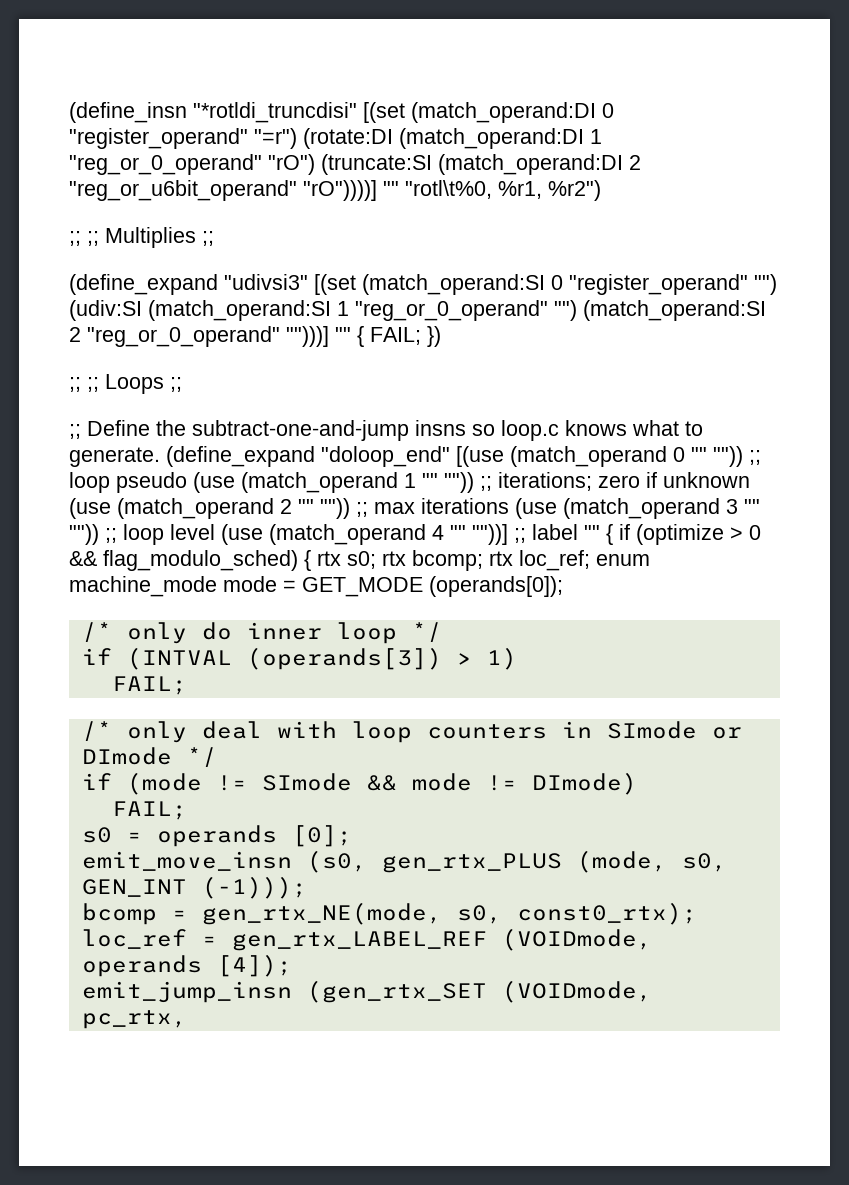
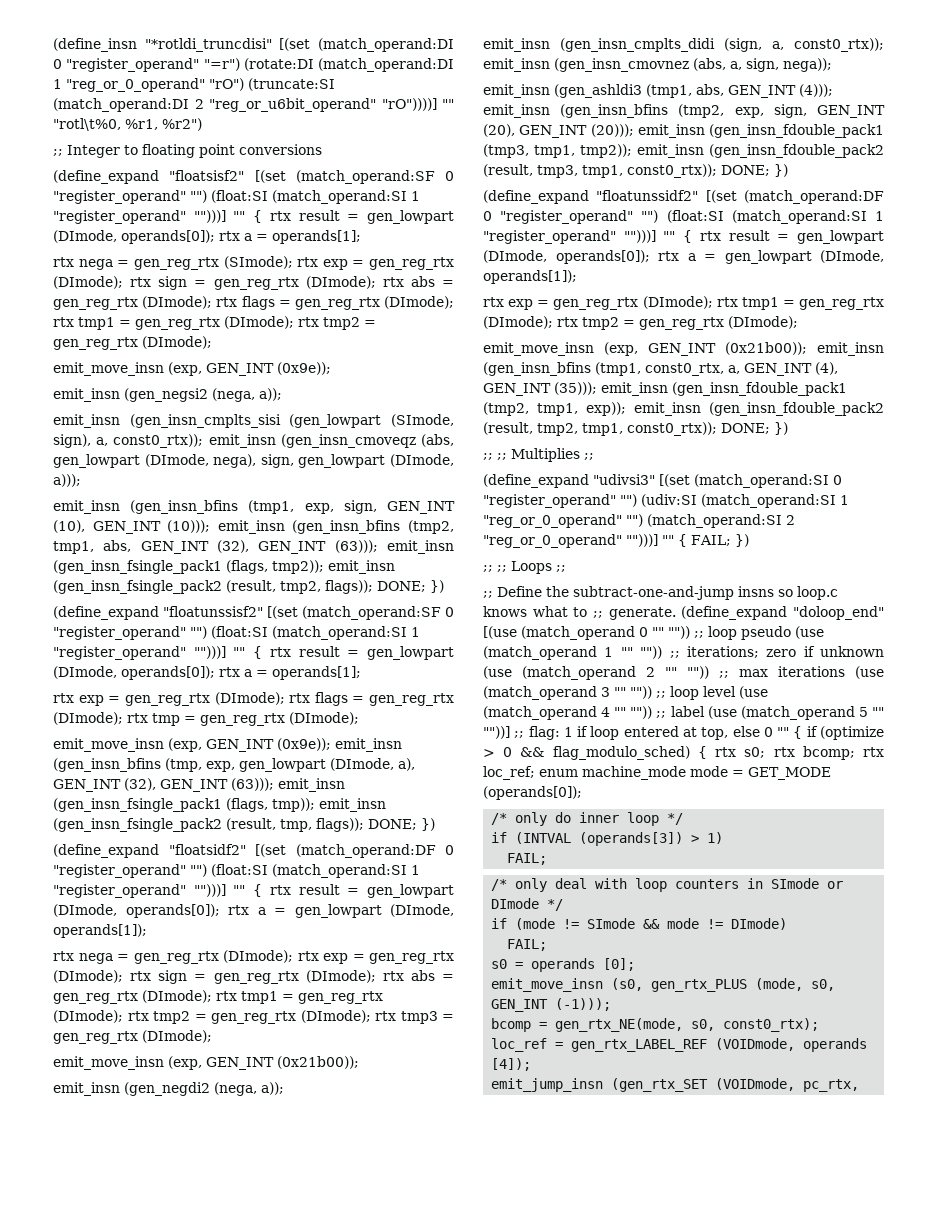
(601, 190) none -> [53,144,322,158] [53,170,454,184] [53,190,420,204] [53,210,455,224] [53,230,361,244] [53,256,454,270] [53,276,454,290] [53,296,454,310] [53,316,376,330] [53,336,212,350] [53,362,331,376] [53,388,282,402] [53,414,455,428] [53,434,454,448] [53,454,454,468] [53,474,81,487] [53,500,455,514] [53,520,454,534] [53,540,454,554] [53,560,395,574] [53,580,444,594] [53,606,454,620] [53,626,420,640] [53,646,455,660] [53,666,361,680] [53,692,454,706] [53,712,359,726] [53,738,402,752] [53,758,415,772] [53,778,345,792] [53,798,386,812] [53,818,435,832] [53,844,454,858] [53,864,420,878] [53,884,455,898] [53,904,454,918] [53,924,147,938] [53,950,454,964] [53,970,454,984] [53,990,383,1004] [53,1010,454,1024] [53,1030,212,1044] [53,1056,359,1070] [53,1082,284,1096] [483,38,884,52] [483,58,832,72] [483,84,833,98] [483,104,885,118] [483,124,884,138] [483,144,884,158] [483,164,788,178] [483,190,884,204] [483,210,884,224] [483,230,884,244] [483,250,884,264] [483,270,577,284] [483,296,884,310] [483,316,798,330] [483,342,884,356] [483,362,838,376] [483,382,847,396] [483,402,884,416] [483,422,788,436] // ;; Integer to floating point conversions // (define_expand "floatsisf2" [(set (match_operand:SF 0 "register_operand" "") (float:SI (match_operand:SI 1 "register_operand" "")))] "" { rtx result = gen_lowpart (DImode, operands[0]); rtx a = operands[1]; // rtx nega = gen_reg_rtx (SImode); rtx exp = gen_reg_rtx (DImode); rtx sign = gen_reg_rtx (DImode); rtx abs = gen_reg_rtx (DImode); rtx flags = gen_reg_rtx (DImode); rtx tmp1 = gen_reg_rtx (DImode); rtx tmp2 = gen_reg_rtx (DImode); // emit_move_insn (exp, GEN_INT (0x9e)); // emit_insn (gen_negsi2 (nega, a)); // emit_insn (gen_insn_cmplts_sisi (gen_lowpart (SImode, sign), a, const0_rtx)); emit_insn (gen_insn_cmoveqz (abs, gen_lowpart (DImode, nega), sign, gen_lowpart (DImode, a))); // emit_insn (gen_insn_bfins (tmp1, exp, sign, GEN_INT (10), GEN_INT (10))); emit_insn (gen_insn_bfins (tmp2, tmp1, abs, GEN_INT (32), GEN_INT (63))); emit_insn (gen_insn_fsingle_pack1 (flags, tmp2)); emit_insn (gen_insn_fsingle_pack2 (result, tmp2, flags)); DONE; }) // (define_expand "floatunssisf2" [(set (match_operand:SF 0 "register_operand" "") (float:SI (match_operand:SI 1 "register_operand" "")))] "" { rtx result = gen_lowpart (DImode, operands[0]); rtx a = operands[1]; // rtx exp = gen_reg_rtx (DImode); rtx flags = gen_reg_rtx (DImode); rtx tmp = gen_reg_rtx (DImode); // emit_move_insn (exp, GEN_INT (0x9e)); emit_insn (gen_insn_bfins (tmp, exp, gen_lowpart (DImode, a), GEN_INT (32), GEN_INT (63))); emit_insn (gen_insn_fsingle_pack1 (flags, tmp)); emit_insn (gen_insn_fsingle_pack2 (result, tmp, flags)); DONE; }) // (define_expand "floatsidf2" [(set (match_operand:DF 0 "register_operand" "") (float:SI (match_operand:SI 1 "register_operand" "")))] "" { rtx result = gen_lowpart (DImode, operands[0]); rtx a = gen_lowpart (DImode, operands[1]); // rtx nega = gen_reg_rtx (DImode); rtx exp = gen_reg_rtx (DImode); rtx sign = gen_reg_rtx (DImode); rtx abs = gen_reg_rtx (DImode); rtx tmp1 = gen_reg_rtx (DImode); rtx tmp2 = gen_reg_rtx (DImode); rtx tmp3 = gen_reg_rtx (DImode); // emit_move_insn (exp, GEN_INT (0x21b00)); // emit_insn (gen_negdi2 (nega, a)); // emit_insn (gen_insn_cmplts_didi (sign, a, const0_rtx)); emit_insn (gen_insn_cmovnez (abs, a, sign, nega)); // emit_insn (gen_ashldi3 (tmp1, abs, GEN_INT (4))); emit_insn (gen_insn_bfins (tmp2, exp, sign, GEN_INT (20), GEN_INT (20))); emit_insn (gen_insn_fdouble_pack1 (tmp3, tmp1, tmp2)); emit_insn (gen_insn_fdouble_pack2 (result, tmp3, tmp1, const0_rtx)); DONE; }) // (define_expand "floatunssidf2" [(set (match_operand:DF 0 "register_operand" "") (float:SI (match_operand:SI 1 "register_operand" "")))] "" { rtx result = gen_lowpart (DImode, operands[0]); rtx a = gen_lowpart (DImode, operands[1]); // rtx exp = gen_reg_rtx (DImode); rtx tmp1 = gen_reg_rtx (DImode); rtx tmp2 = gen_reg_rtx (DImode); // emit_move_insn (exp, GEN_INT (0x21b00)); emit_insn (gen_insn_bfins (tmp1, const0_rtx, a, GEN_INT (4), GEN_INT (35))); emit_insn (gen_insn_fdouble_pack1 (tmp2, tmp1, exp)); emit_insn (gen_insn_fdouble_pack2 (result, tmp2, tmp1, const0_rtx)); DONE; })
(703, 428) none -> [593,611,603,618] ;;
[472,524,578,545] ""))] ;; label -> [630,706,884,720] [483,726,773,740] "")) ;; label (use (match_operand 5 "" ""))] ;; flag: 1 if loop entered at top, else 0

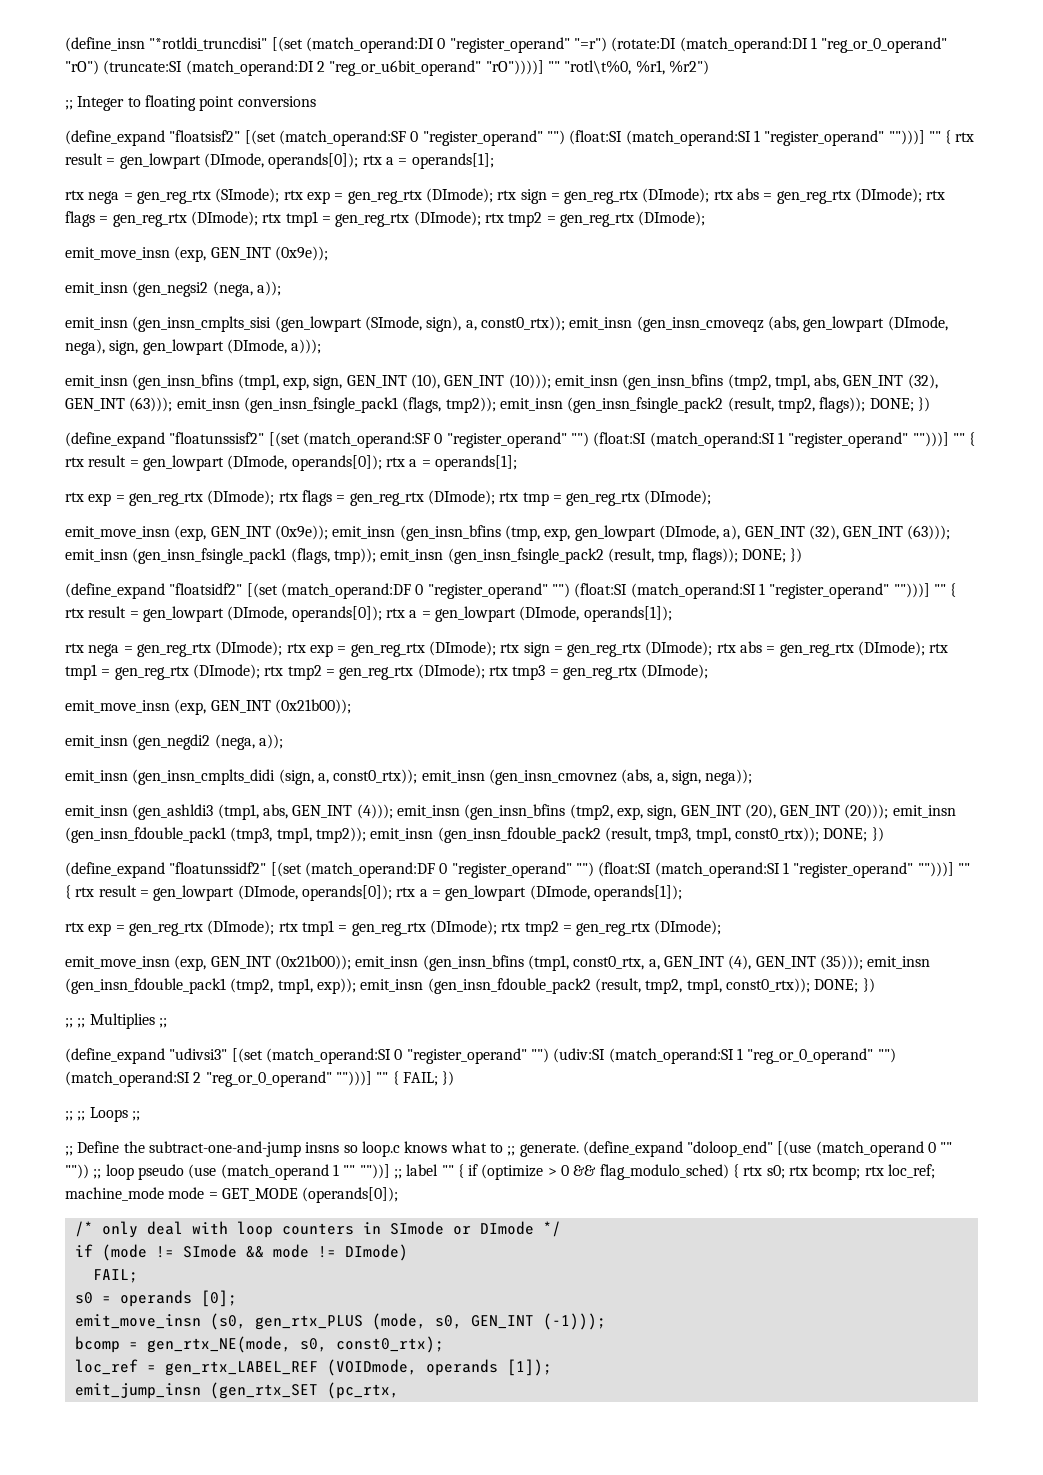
[640,646,884,659] [483,666,884,680] [483,686,768,700] [483,706,884,720] [483,726,773,740] "")) ;; iterations; zero if unknown (use (match_operand 2 "" "")) ;; max iterations (use (match_operand 3 "" "")) ;; loop level (use (match_operand 4 "" "")) ;; label (use (match_operand 5 "" ""))] ;; flag: 1 if loop entered at top, else 0 -> [359,1164,439,1179] ""))] ;; label
[539,769,578,777] enum -> (936, 1171) none
[491,812,684,826] [491,832,724,846] [507,853,548,865] // /* only do inner loop */ // if (INTVAL (operands[3]) > 1) // FAIL; -> (399, 1195) none
[491,1058,532,1071] [4]); -> [506,1359,552,1376] [1]);
[715,1078,860,1092] (VOIDmode, pc_rtx, -> [326,1382,399,1399] (pc_rtx,

